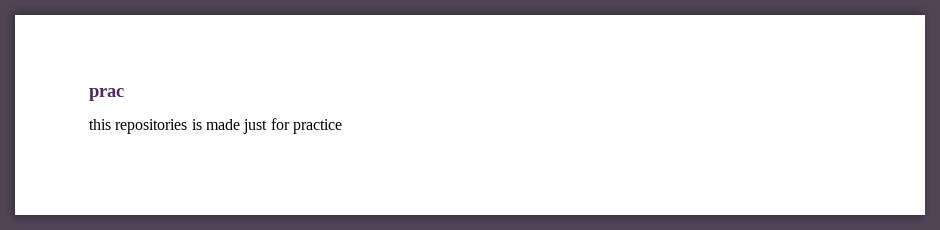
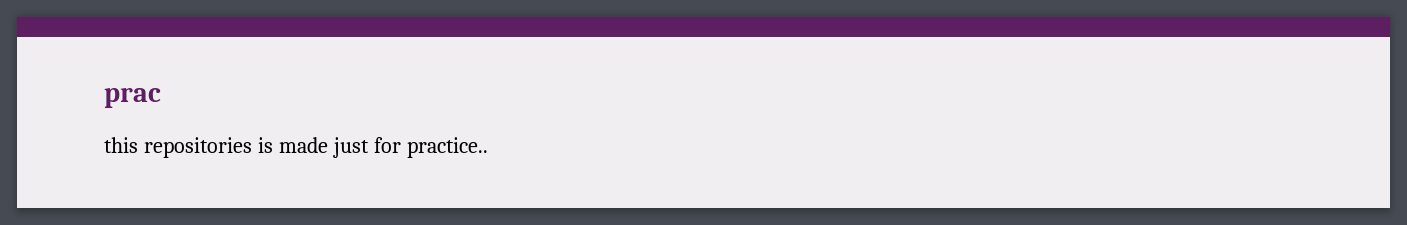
[292,119,342,134] practice -> [406,137,488,158] practice..

